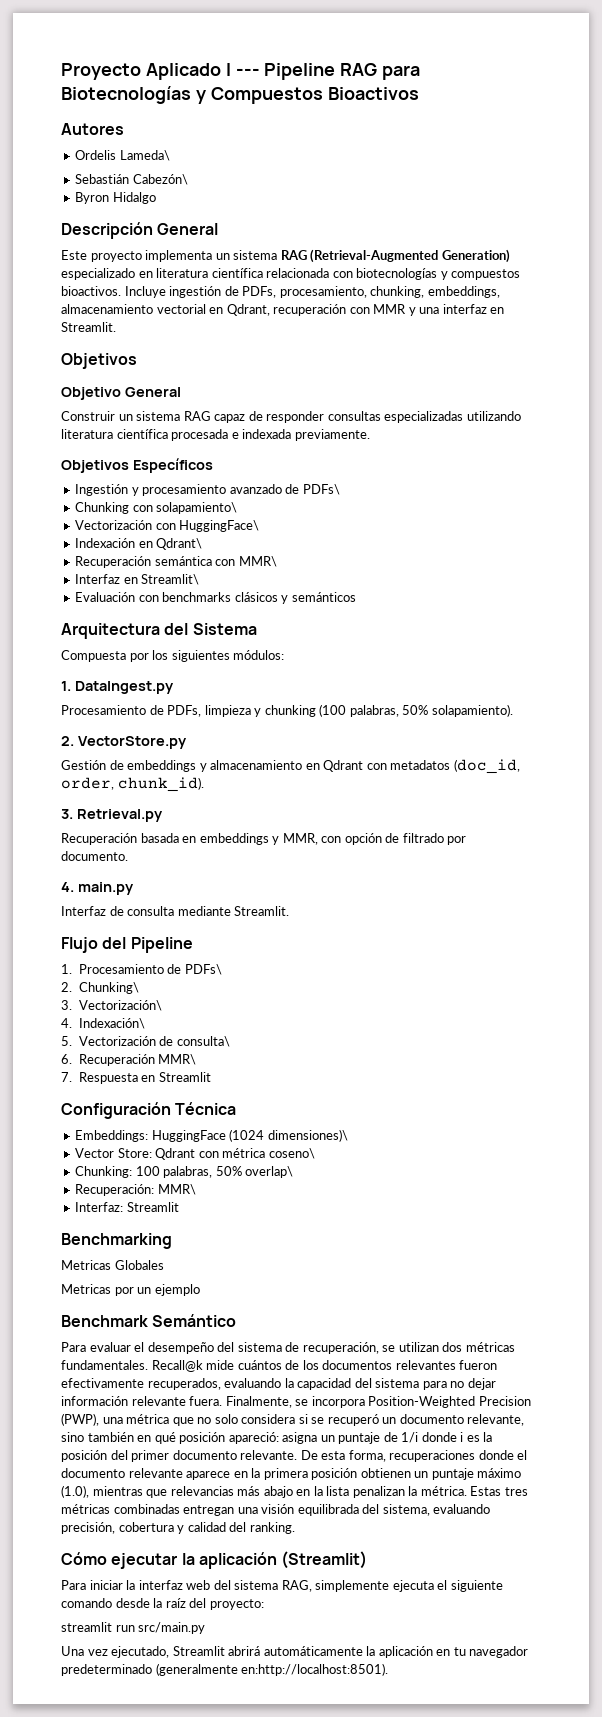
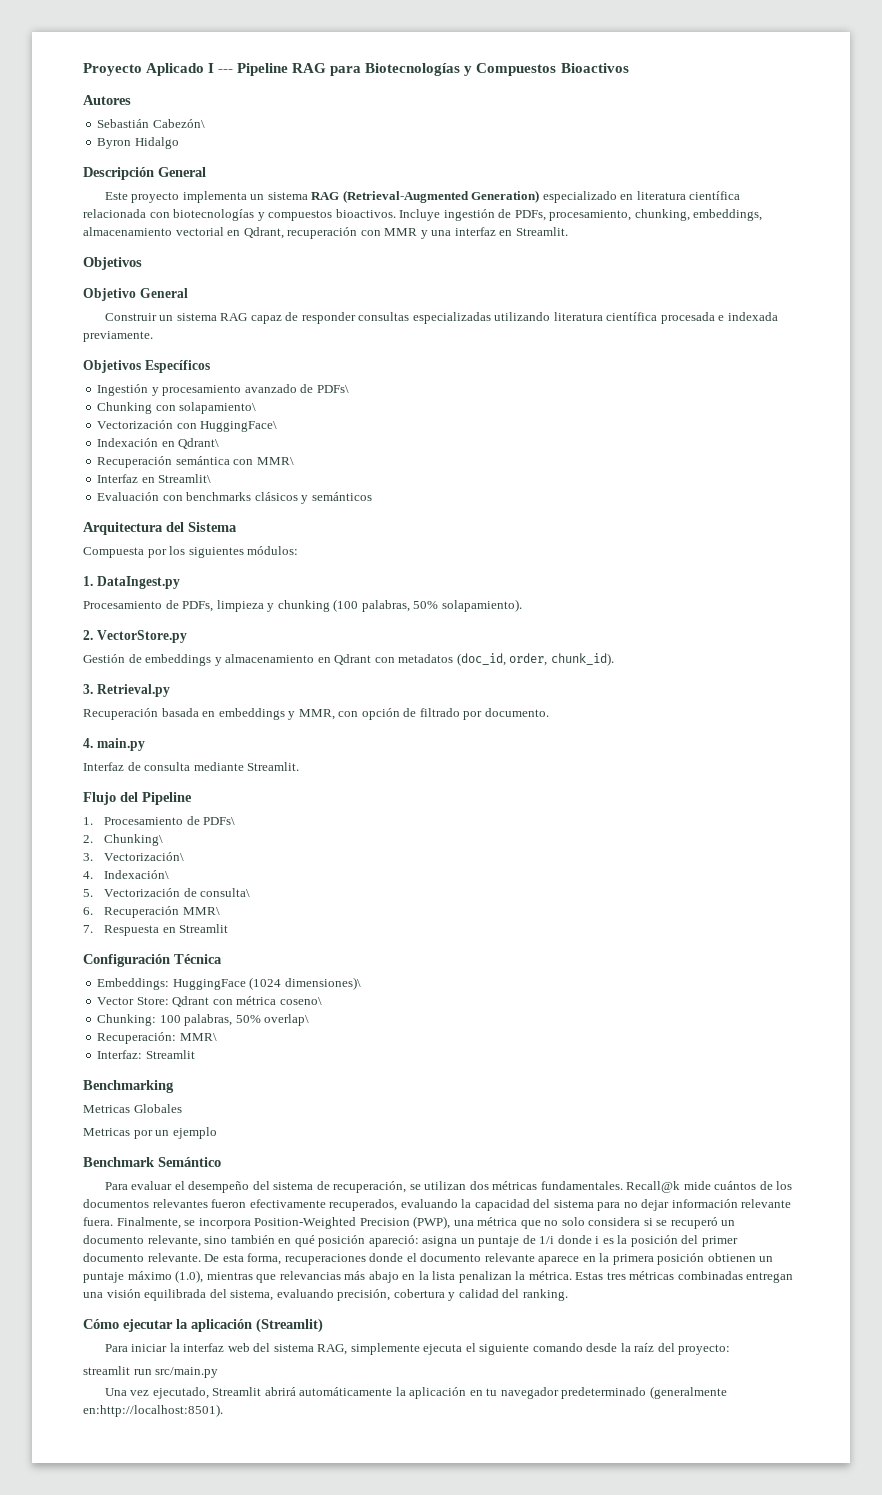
[75,150,170,161] // Ordelis Lameda\ -> (131, 100) none

